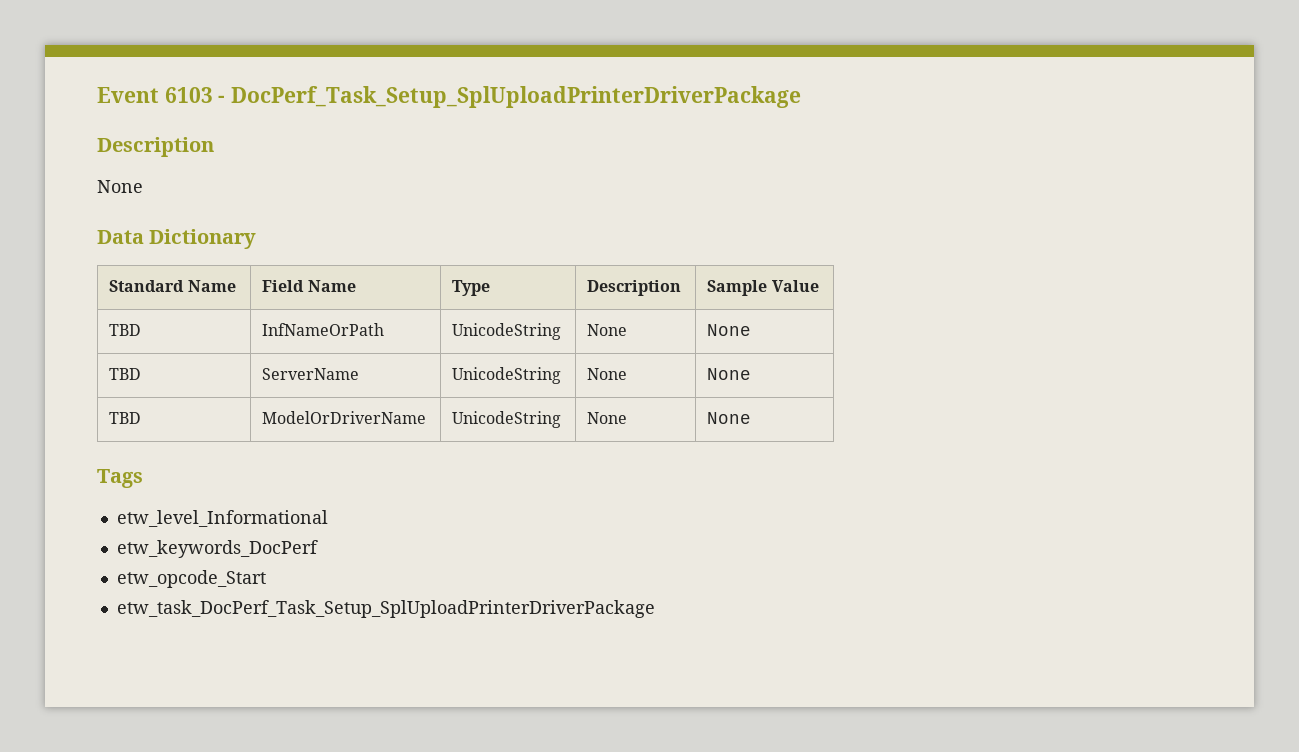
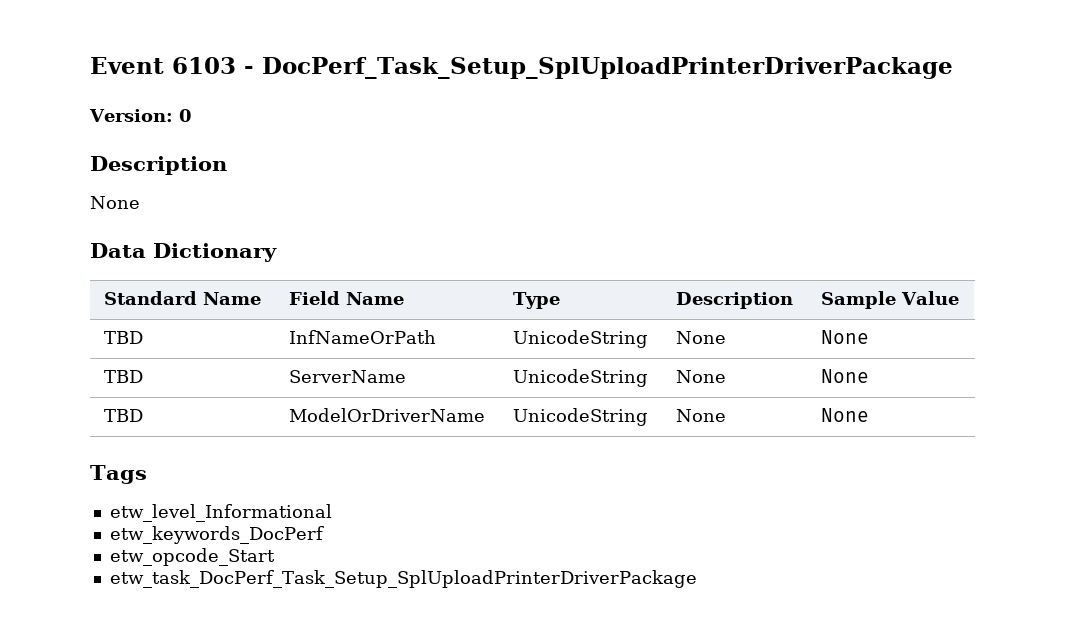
(802, 97) none -> [89,109,192,122] // Version: 0

